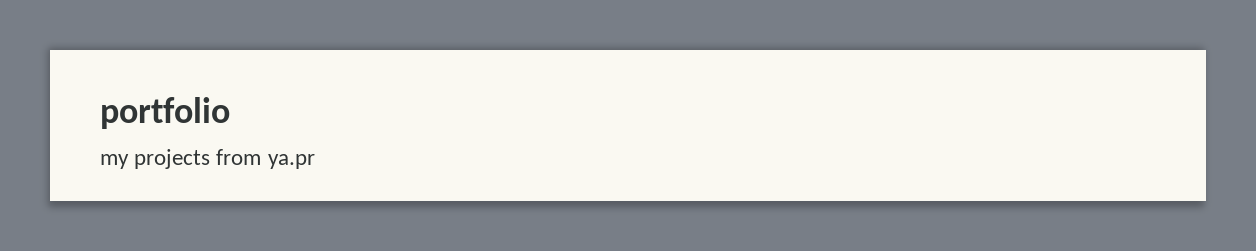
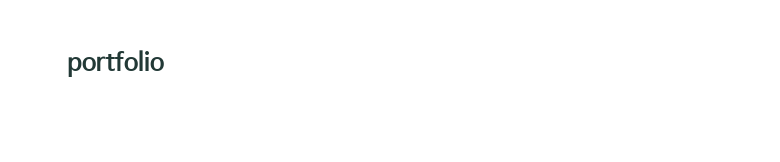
[100,149,315,169] // my projects from ya.pr -> (164, 63) none

